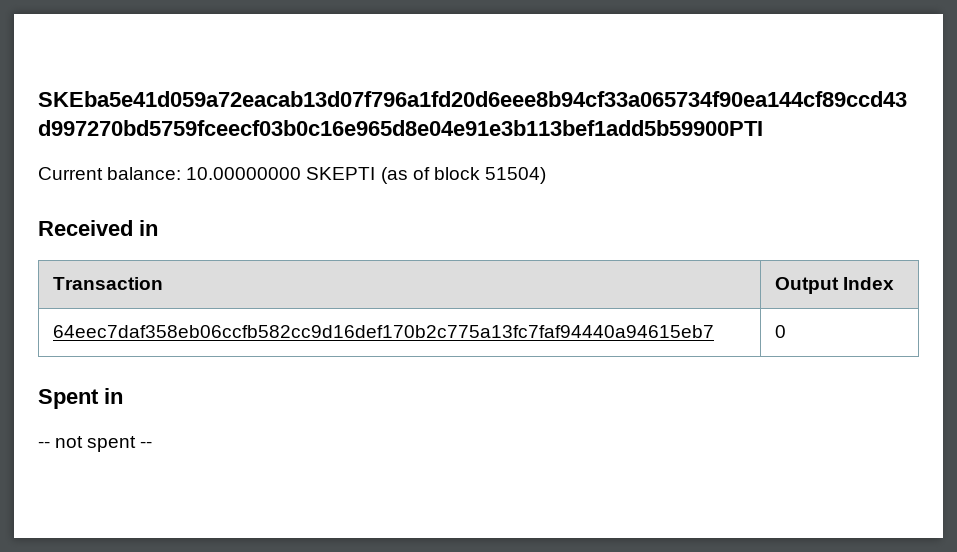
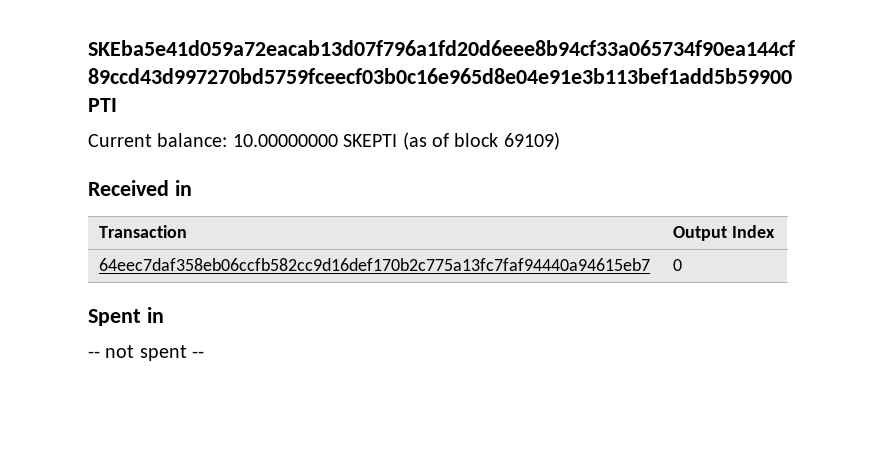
[484,167,546,184] 51504) -> [503,132,560,150] 69109)

